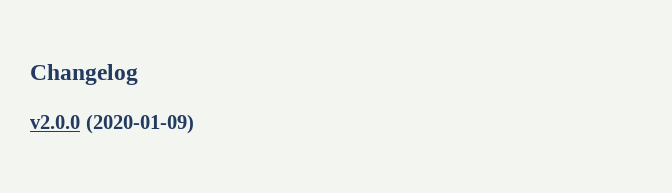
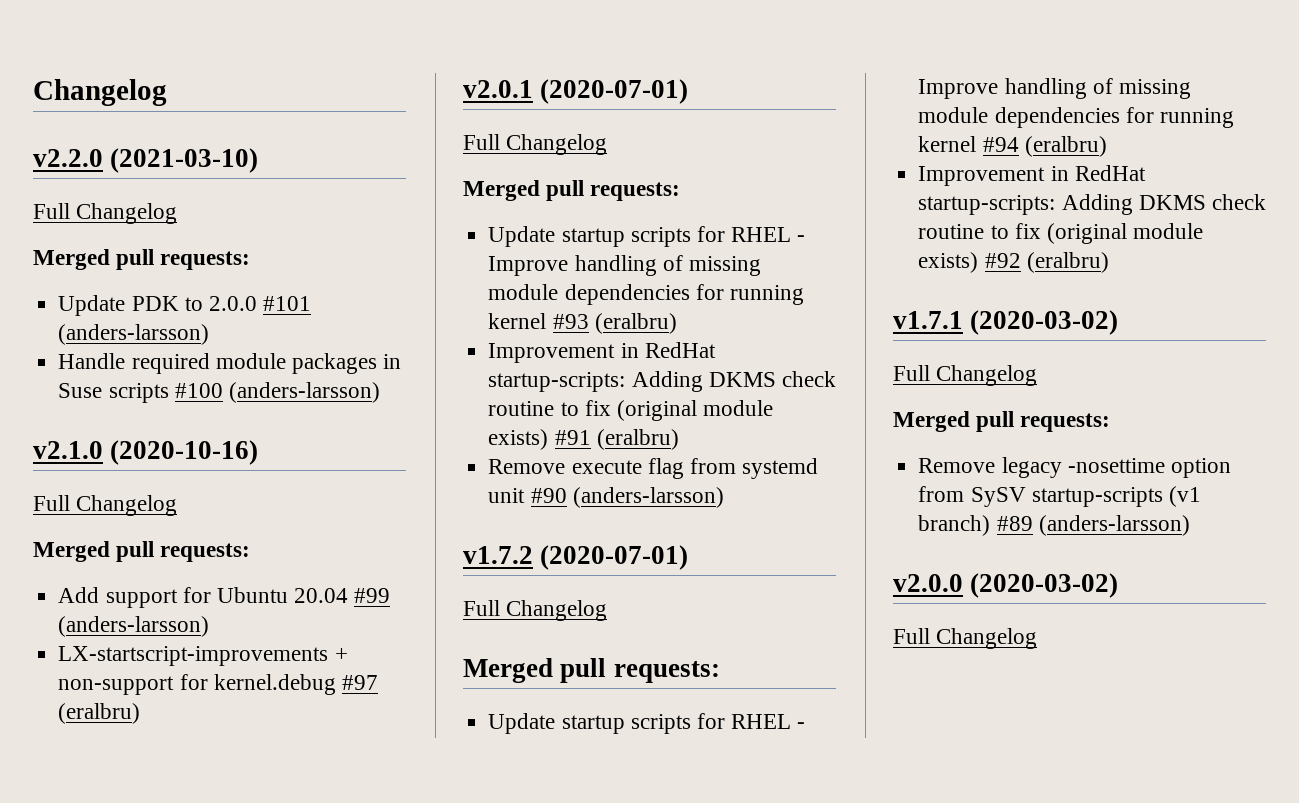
[30,64,138,85] [30,114,194,134] Changelog // v2.0.0 (2020-01-09) -> [33,79,167,106] [33,148,259,173] [33,203,178,224] [33,249,251,270] [58,295,312,316] [58,324,210,345] [58,353,402,374] [58,382,380,403] [33,440,259,465] [33,495,178,516] [33,541,251,562] [58,587,391,608] [58,616,210,637] [58,646,348,666] [58,674,378,695] [58,703,141,724] [463,79,689,104] [463,134,608,155] [463,180,681,201] [488,226,806,247] [488,255,761,276] [488,284,804,305] [488,313,677,334] [488,342,716,363] [488,371,836,392] [488,400,774,421] [488,429,679,450] [488,458,819,479] [488,487,724,508] [463,545,689,570] [463,600,608,621] [463,658,720,683] [488,713,806,734] [918,78,1191,99] [918,107,1234,128] [918,136,1107,157] [918,165,1146,186] [918,194,1266,215] [918,223,1204,244] [918,252,1109,273] [893,310,1119,335] [893,365,1038,386] [893,411,1111,432] [918,457,1231,478] [918,486,1201,507] [918,515,1190,536] [893,573,1119,598] [893,628,1038,649] Changelog // v2.2.0 (2021-03-10) // Full Changelog // Merged pull requests: // Update PDK to 2.0.0 #101 (anders-larsson) // Handle required module packages in Suse scripts #100 (anders-larsson) // v2.1.0 (2020-10-16) // Full Changelog // Merged pull requests: // Add support for Ubuntu 20.04 #99 (anders-larsson) // LX-startscript-improvements + non-support for kernel.debug #97 (eralbru) // v2.0.1 (2020-07-01) // Full Changelog // Merged pull requests: // Update startup scripts for RHEL - Improve handling of missing module dependencies for running kernel #93 (eralbru) // Improvement in RedHat startup-scripts: Adding DKMS check routine to fix (original module exists) #91 (eralbru) // Remove execute flag from systemd unit #90 (anders-larsson) // v1.7.2 (2020-07-01) // Full Changelog // Merged pull requests: // Update startup scripts for RHEL - Improve handling of missing module dependencies for running kernel #94 (eralbru) // Improvement in RedHat startup-scripts: Adding DKMS check routine to fix (original module exists) #92 (eralbru) // v1.7.1 (2020-03-02) // Full Changelog // Merged pull requests: // Remove legacy -nosettime option from SySV startup-scripts (v1 branch) #89 (anders-larsson) // v2.0.0 (2020-03-02) // Full Changelog

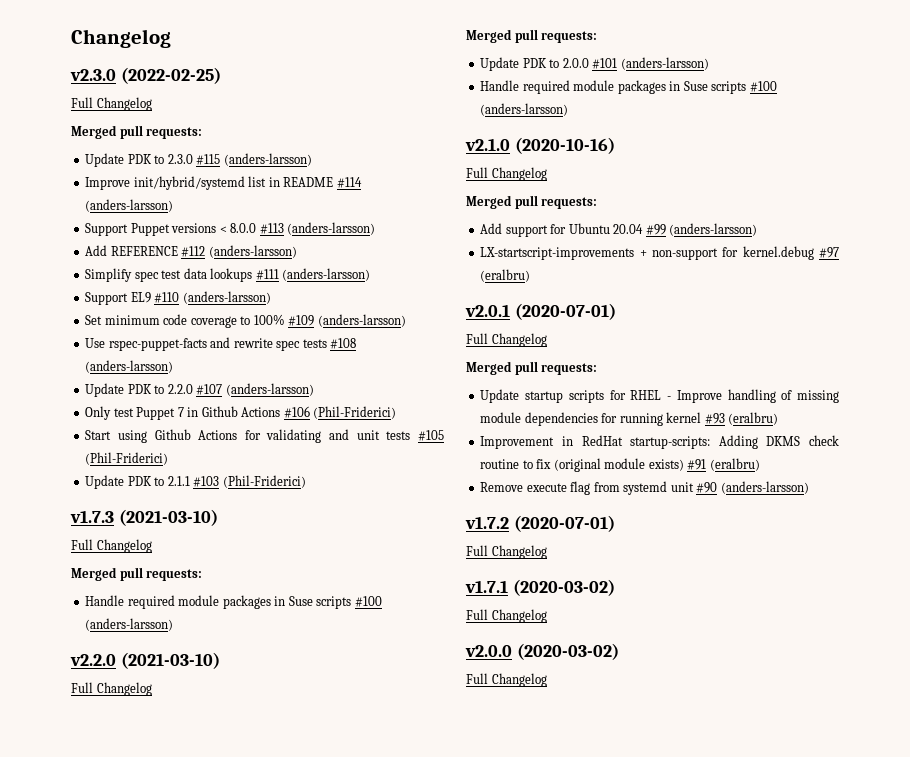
[33,79,167,106] Changelog -> [71,29,171,48] [70,67,221,84] [71,97,152,111] [71,125,203,139] [85,153,312,167] [85,176,362,190] [85,199,174,212] [85,222,376,236] [85,245,297,258] [85,268,371,282] [85,291,271,305] [85,314,406,328] [85,337,357,351] [85,360,174,373] [85,383,314,397] [85,406,397,420] [85,429,444,443] [85,452,169,465] [85,475,306,489] [70,509,218,526] [71,539,152,553] [71,567,203,581] [85,595,382,609] [85,618,174,631] Changelog // v2.3.0 (2022-02-25) // Full Changelog // Merged pull requests: // Update PDK to 2.3.0 #115 (anders-larsson) // Improve init/hybrid/systemd list in README #114 (anders-larsson) // Support Puppet versions < 8.0.0 #113 (anders-larsson) // Add REFERENCE #112 (anders-larsson) // Simplify spec test data lookups #111 (anders-larsson) // Support EL9 #110 (anders-larsson) // Set minimum code coverage to 100% #109 (anders-larsson) // Use rspec-puppet-facts and rewrite spec tests #108 (anders-larsson) // Update PDK to 2.2.0 #107 (anders-larsson) // Only test Puppet 7 in Github Actions #106 (Phil-Friderici) // Start using Github Actions for validating and unit tests #105 (Phil-Friderici) // Update PDK to 2.1.1 #103 (Phil-Friderici) // v1.7.3 (2021-03-10) // Full Changelog // Merged pull requests: // Handle required module packages in Suse scripts #100 (anders-larsson)
[463,658,720,683] [488,713,806,734] [918,78,1191,99] [918,107,1234,128] [918,136,1107,157] [918,165,1146,186] [918,194,1266,215] [918,223,1204,244] [918,252,1109,273] [893,310,1119,335] [893,365,1038,386] [893,411,1111,432] [918,457,1231,478] [918,486,1201,507] [918,515,1190,536] Merged pull requests: // Update startup scripts for RHEL - Improve handling of missing module dependencies for running kernel #94 (eralbru) // Improvement in RedHat startup-scripts: Adding DKMS check routine to fix (original module exists) #92 (eralbru) // v1.7.1 (2020-03-02) // Full Changelog // Merged pull requests: // Remove legacy -nosettime option from SySV startup-scripts (v1 branch) #89 (anders-larsson) -> [465,579,615,596] [466,609,547,623] v1.7.1 (2020-03-02) // Full Changelog

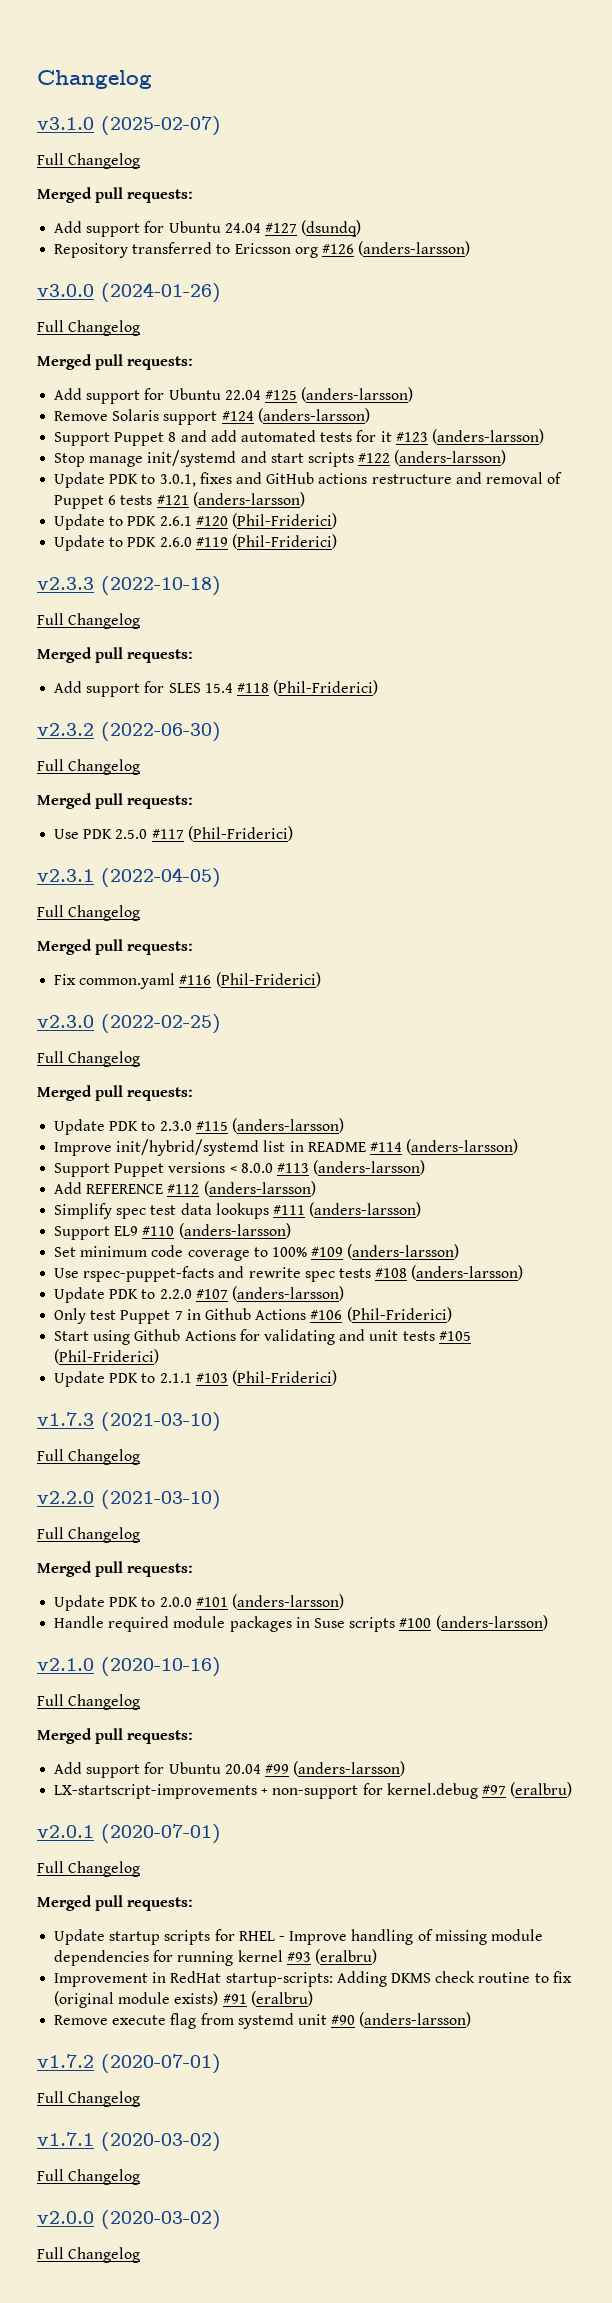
[71,29,171,48] Changelog -> [37,70,152,89] [37,116,221,136] [37,153,141,169] [37,187,194,203] [54,220,362,237] [54,241,471,258] [37,282,221,303] [37,320,141,336] [37,354,194,370] [54,387,414,404] [54,408,370,425] [54,429,544,446] [54,450,507,467] [54,472,563,488] [54,492,305,509] [54,513,337,530] [54,534,337,551] [37,576,221,596] [37,613,141,629] [37,647,194,663] [54,680,379,697] [37,722,221,742] [37,759,141,775] [37,793,194,809] [54,826,293,841] [37,867,221,888] [37,905,141,921] [37,939,194,955] [54,972,321,989] Changelog // v3.1.0 (2025-02-07) // Full Changelog // Merged pull requests: // Add support for Ubuntu 24.04 #127 (dsundq) // Repository transferred to Ericsson org #126 (anders-larsson) // v3.0.0 (2024-01-26) // Full Changelog // Merged pull requests: // Add support for Ubuntu 22.04 #125 (anders-larsson) // Remove Solaris support #124 (anders-larsson) // Support Puppet 8 and add automated tests for it #123 (anders-larsson) // Stop manage init/systemd and start scripts #122 (anders-larsson) // Update PDK to 3.0.1, fixes and GitHub actions restructure and removal of Puppet 6 tests #121 (anders-larsson) // Update to PDK 2.6.1 #120 (Phil-Friderici) // Update to PDK 2.6.0 #119 (Phil-Friderici) // v2.3.3 (2022-10-18) // Full Changelog // Merged pull requests: // Add support for SLES 15.4 #118 (Phil-Friderici) // v2.3.2 (2022-06-30) // Full Changelog // Merged pull requests: // Use PDK 2.5.0 #117 (Phil-Friderici) // v2.3.1 (2022-04-05) // Full Changelog // Merged pull requests: // Fix common.yaml #116 (Phil-Friderici)
[71,567,203,581] [85,595,382,609] [85,618,174,631] // Merged pull requests: // Handle required module packages in Suse scripts #100 (anders-larsson) -> (141, 1457) none

